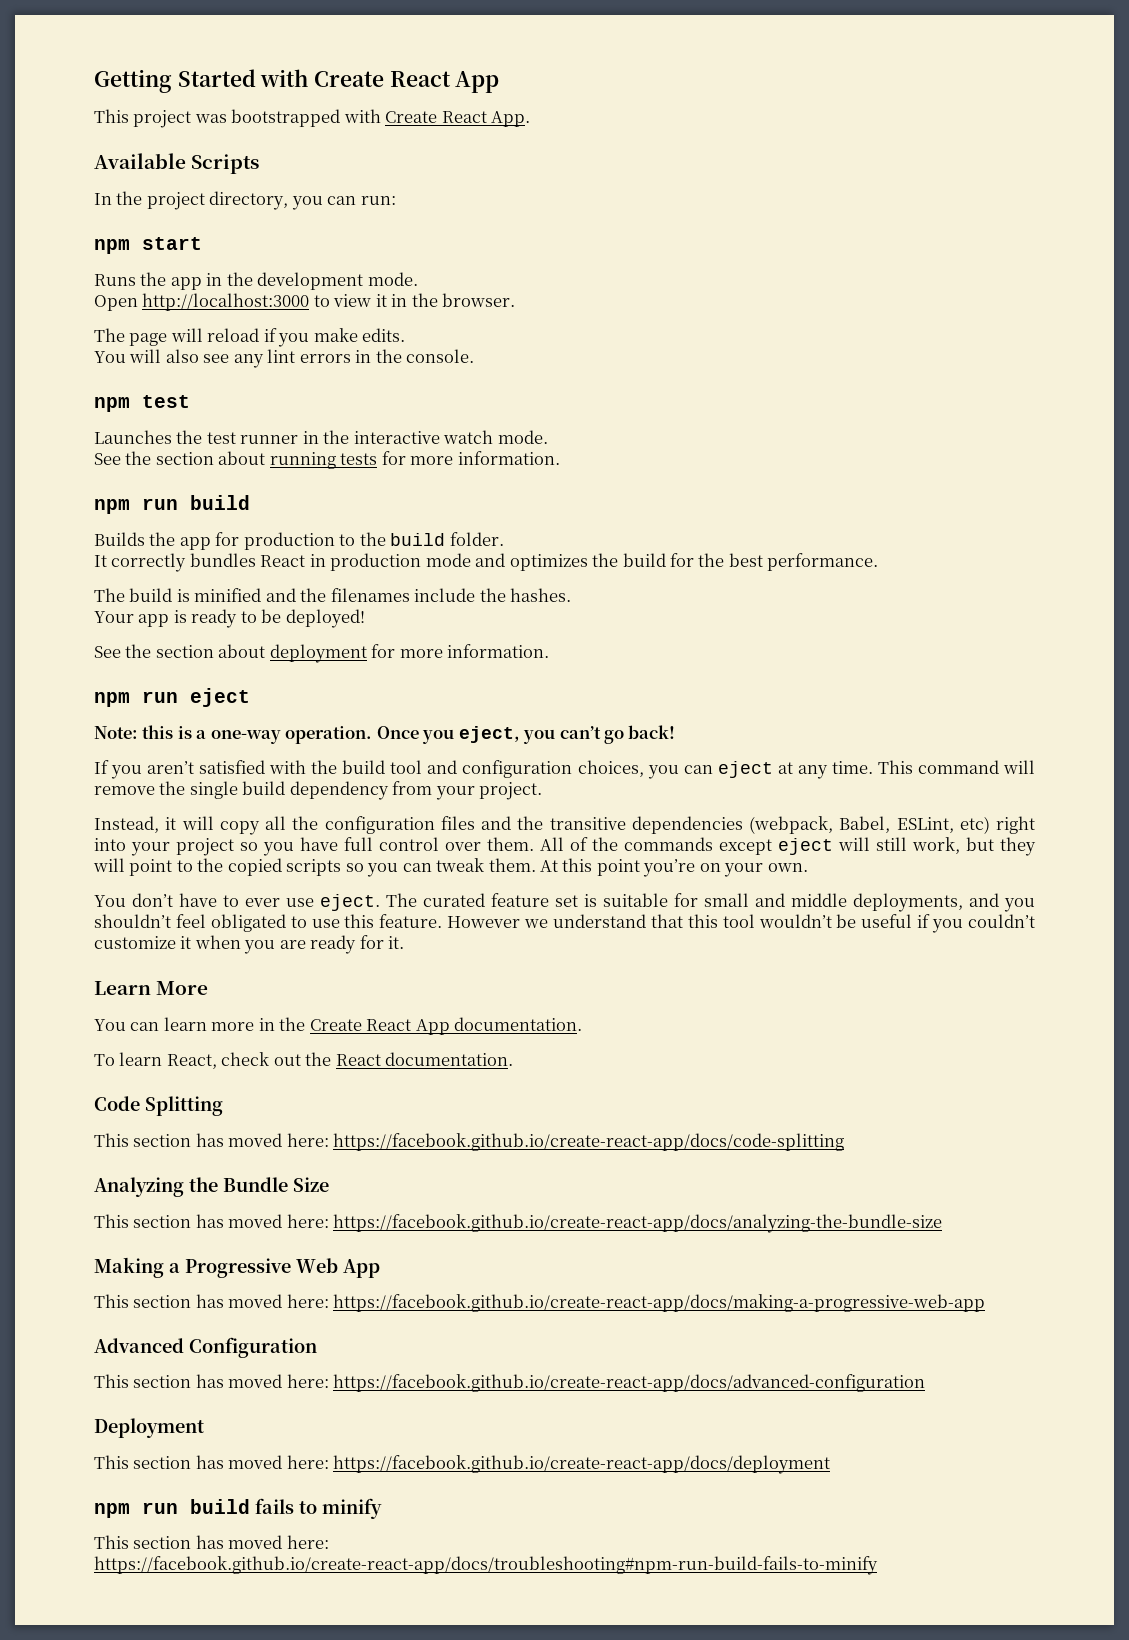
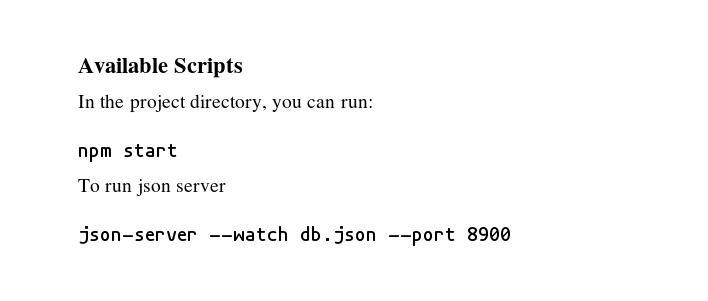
[94,69,500,93] [94,109,531,128] Getting Started with Create React App // This project was bootstrapped with Create React App. // -> (78, 65) none
[94,272,418,290] [94,293,516,311] [94,328,406,347] [94,349,475,368] [94,395,190,412] [94,430,548,444] [94,451,560,469] [94,495,250,514] [94,532,504,550] [94,553,879,572] [94,588,572,602] [94,609,365,628] [94,644,550,663] [94,688,250,707] [94,725,676,744] [94,760,1036,779] [94,781,543,800] [94,816,1035,835] [94,837,1036,856] [93,858,808,877] [94,893,1035,912] [94,914,1036,933] [94,935,405,954] [94,981,209,995] [94,1017,583,1035] [94,1052,514,1069] [94,1096,223,1116] [94,1133,845,1151] [94,1177,329,1197] [94,1214,943,1233] [94,1257,380,1278] [94,1294,986,1312] [94,1337,317,1358] [94,1374,926,1392] [94,1418,204,1438] [94,1455,831,1474] [94,1498,382,1519] [94,1535,329,1549] [94,1556,878,1575] Runs the app in the development mode. // Open http://localhost:3000 to view it in the browser. // The page will reload if you make edits. // You will also see any lint errors in the console. // npm test // Launches the test runner in the interactive watch mode. // See the section about running tests for more information. // npm run build // Builds the app for production to the build folder. // It correctly bundles React in production mode and optimizes the build for the best performance. // The build is minified and the filenames include the hashes. // Your app is ready to be deployed! // See the section about deployment for more information. // npm run eject // Note: this is a one-way operation. Once you eject, you can’t go back! // If you aren’t satisfied with the build tool and configuration choices, you can eject at any time. This command will remove the single build dependency from your project. // Instead, it will copy all the configuration files and the transitive dependencies (webpack, Babel, ESLint, etc) right into your project so you have full control over them. All of the commands except eject will still work, but they will point to the copied scripts so you can tweak them. At this point you’re on your own. // You don’t have to ever use eject. The curated feature set is suitable for small and middle deployments, and you shouldn’t feel obligated to use this feature. However we understand that this tool wouldn’t be useful if you couldn’t customize it when you are ready for it. // Learn More // You can learn more in the Create React App documentation. // To learn React, check out the React documentation. // Code Splitting // This section has moved here: https://facebook.github.io/create-react-app/docs/code-splitting // Analyzing the Bundle Size // This section has moved here: https://facebook.github.io/create-react-app/docs/analyzing-the-bundle-size // Making a Progressive Web App // This section has moved here: https://facebook.github.io/create-react-app/docs/making-a-progressive-web-app // Advanced Configuration // This section has moved here: https://facebook.github.io/create-react-app/docs/advanced-configuration // Deployment // This section has moved here: https://facebook.github.io/create-react-app/docs/deployment // npm run build fails to minify // This section has moved here: https://facebook.github.io/create-react-app/docs/troubleshooting#npm-run-build-fails-to-minify -> [78,179,226,196] [78,226,511,246] To run json server // json-server --watch db.json --port 8900

